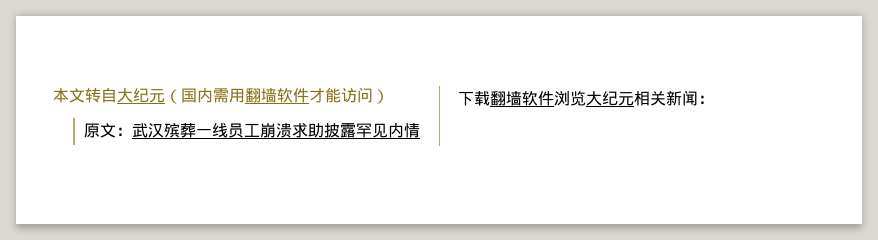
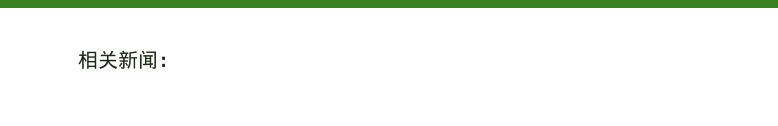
[53,87,389,104] [83,122,420,138] [458,90,634,106] 本文转自大纪元（国内需用翻墙软件才能访问） // 原文：武汉殡葬一线员工崩溃求助披露罕见内情 // 下载翻墙软件浏览大纪元 -> (78, 59) none

